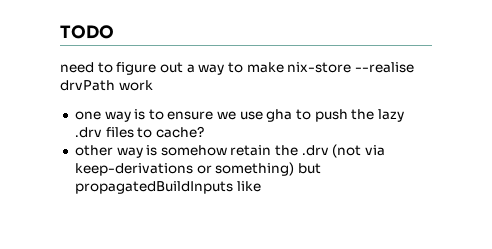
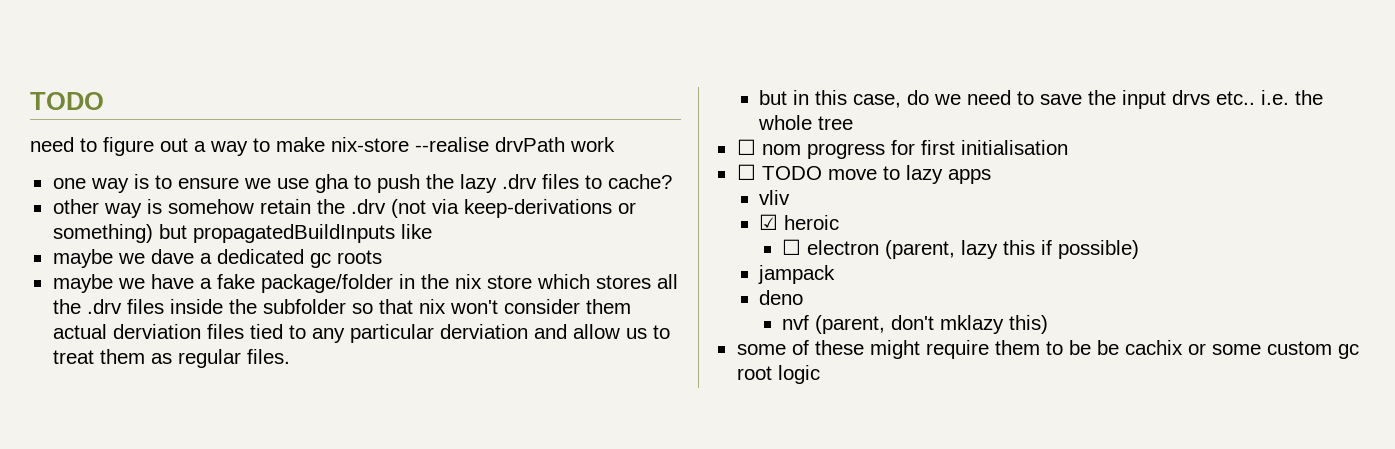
(261, 186) none -> [52,249,382,268] [52,274,678,293] [52,299,631,314] [52,324,670,343] [52,349,290,368] [759,90,1324,109] [758,115,854,130] [736,139,1068,159] [736,164,991,184] [759,190,791,205] [759,214,840,230] [781,239,1139,259] [758,265,836,284] [759,290,804,305] [781,315,1048,334] [736,340,1359,359] [736,365,820,384] // maybe we dave a dedicated gc roots // maybe we have a fake package/folder in the nix store which stores all the .drv files inside the subfolder so that nix won't consider them actual derviation files tied to any particular derviation and allow us to treat them as regular files. // but in this case, do we need to save the input drvs etc.. i.e. the whole tree // ☐ nom progress for first initialisation // ☐ TODO move to lazy apps // vliv // ☑ heroic // ☐ electron (parent, lazy this if possible) // jampack // deno // nvf (parent, don't mklazy this) // some of these might require them to be be cachix or some custom gc root logic

